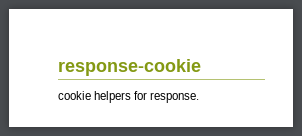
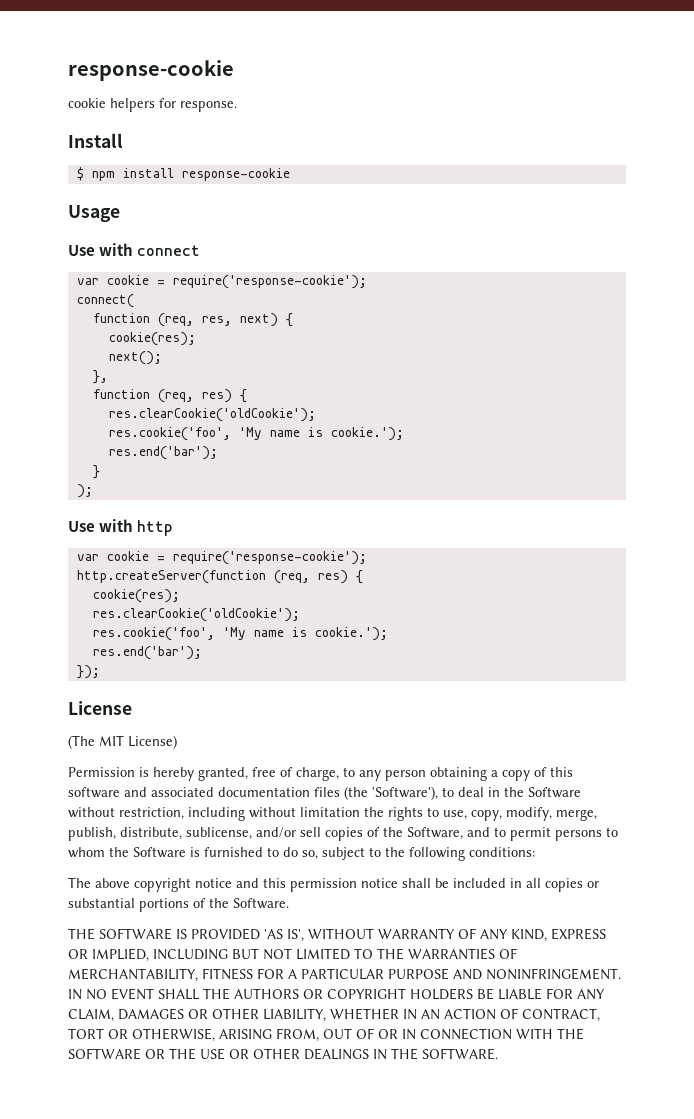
(200, 97) none -> [68,133,123,148] [76,167,290,181] [68,205,120,222] [68,243,201,256] [76,275,367,289] [76,294,134,308] [92,313,293,327] [108,332,196,346] [108,351,162,365] [92,370,108,384] [92,389,247,403] [108,408,316,422] [108,427,404,441] [108,446,218,460] [92,465,100,479] [76,484,93,498] [68,519,174,536] [76,551,367,565] [76,570,363,584] [92,589,180,603] [92,608,300,622] [92,627,388,641] [92,646,202,660] [76,665,100,679] [68,701,132,715] [68,735,177,749] [68,767,573,781] [68,786,581,800] [68,807,597,821] [68,827,618,841] [68,847,535,861] [68,877,599,892] [68,898,289,912] [68,928,606,942] [68,948,517,962] [68,968,621,982] [68,988,605,1000] [68,1008,600,1022] [68,1028,584,1042] [68,1048,498,1060] // Install // $ npm install response-cookie // Usage // Use with connect // var cookie = require('response-cookie'); // connect( // function (req, res, next) { // cookie(res); // next(); // }, // function (req, res) { // res.clearCookie('oldCookie'); // res.cookie('foo', 'My name is cookie.'); // res.end('bar'); // } // ); // Use with http // var cookie = require('response-cookie'); // http.createServer(function (req, res) { // cookie(res); // res.clearCookie('oldCookie'); // res.cookie('foo', 'My name is cookie.'); // res.end('bar'); // }); // License // (The MIT License) // Permission is hereby granted, free of charge, to any person obtaining a copy of this software and associated documentation files (the 'Software'), to deal in the Software without restriction, including without limitation the rights to use, copy, modify, merge, publish, distribute, sublicense, and/or sell copies of the Software, and to permit persons to whom the Software is furnished to do so, subject to the following conditions: // The above copyright notice and this permission notice shall be included in all copies or substantial portions of the Software. // THE SOFTWARE IS PROVIDED 'AS IS', WITHOUT WARRANTY OF ANY KIND, EXPRESS OR IMPLIED, INCLUDING BUT NOT LIMITED TO THE WARRANTIES OF MERCHANTABILITY, FITNESS FOR A PARTICULAR PURPOSE AND NONINFRINGEMENT. IN NO EVENT SHALL THE AUTHORS OR COPYRIGHT HOLDERS BE LIABLE FOR ANY CLAIM, DAMAGES OR OTHER LIABILITY, WHETHER IN AN ACTION OF CONTRACT, TORT OR OTHERWISE, ARISING FROM, OUT OF OR IN CONNECTION WITH THE SOFTWARE OR THE USE OR OTHER DEALINGS IN THE SOFTWARE.

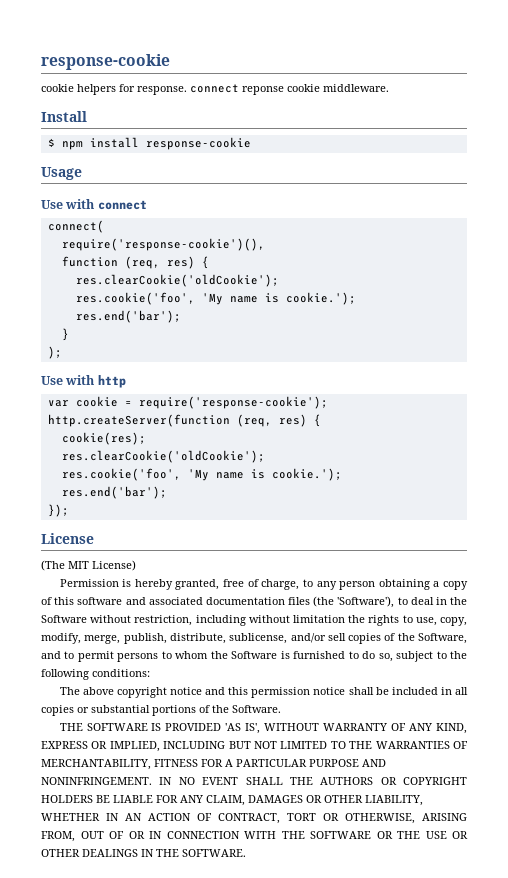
(237, 106) none -> [190,84,389,95] connect reponse cookie middleware.
[76,275,367,289] [76,294,134,308] [92,313,293,327] [108,332,196,346] [108,351,162,365] [92,370,108,384] var cookie = require('response-cookie'); // connect( // function (req, res, next) { // cookie(res); // next(); // }, -> [47,220,104,233] [61,238,265,251] connect( // require('response-cookie')(),

